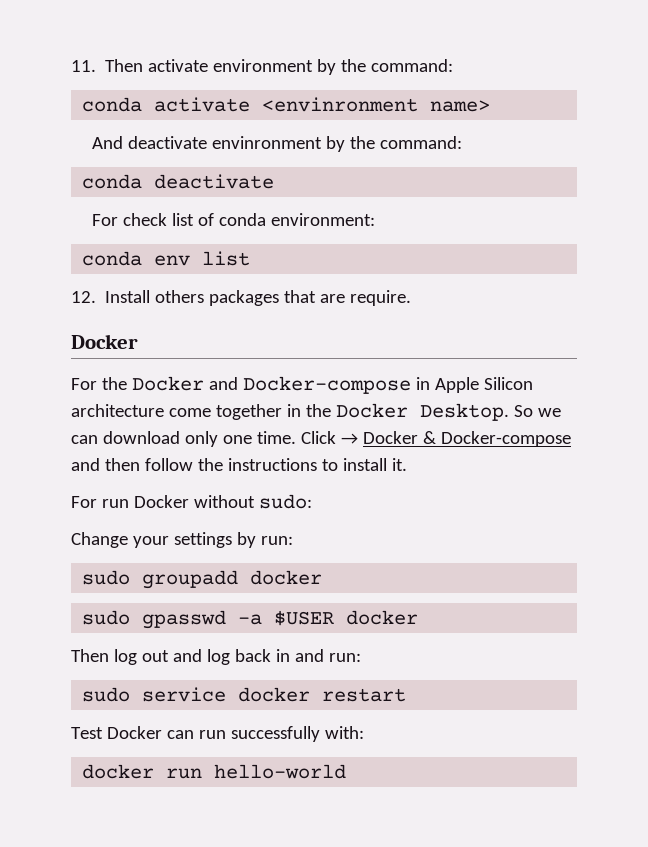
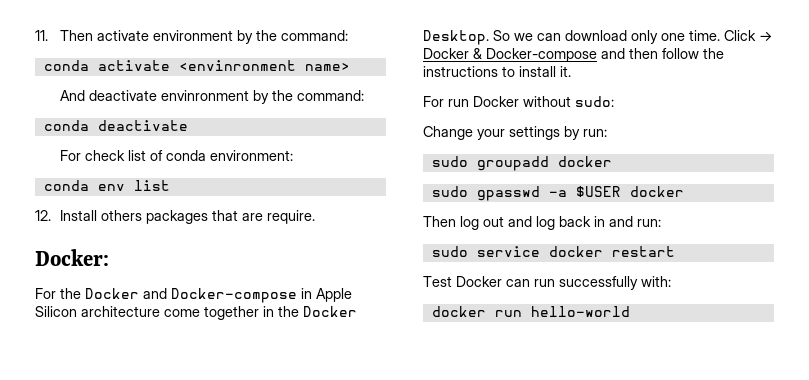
[71,334,138,349] Docker -> [35,249,109,266] Docker:

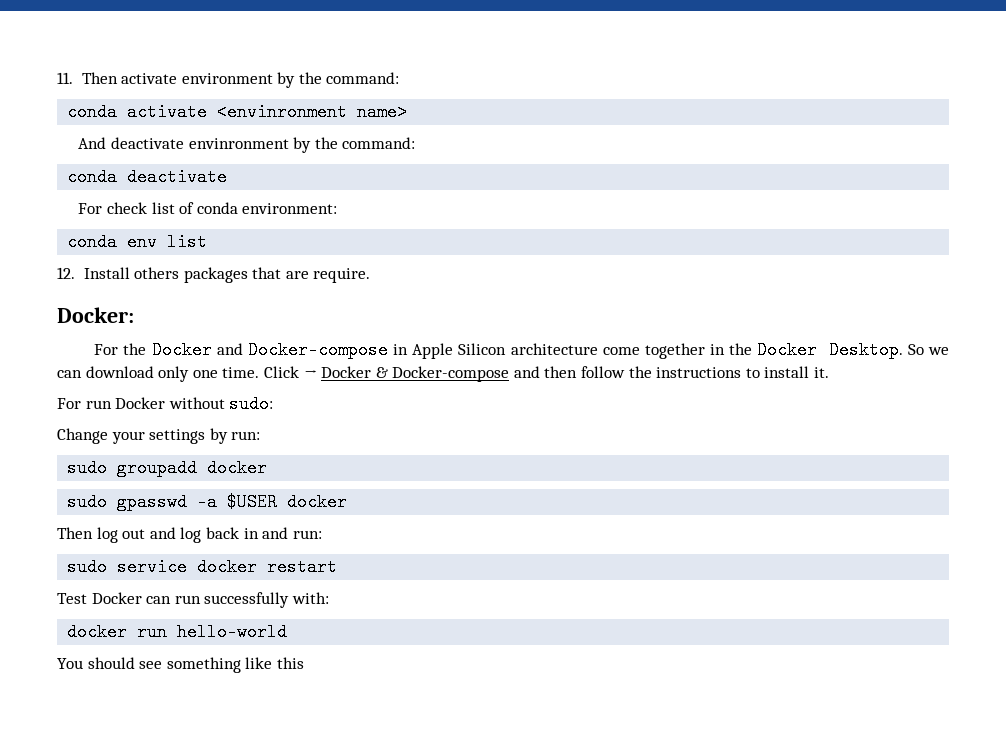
(630, 311) none -> [57,657,304,673] // You should see something like this

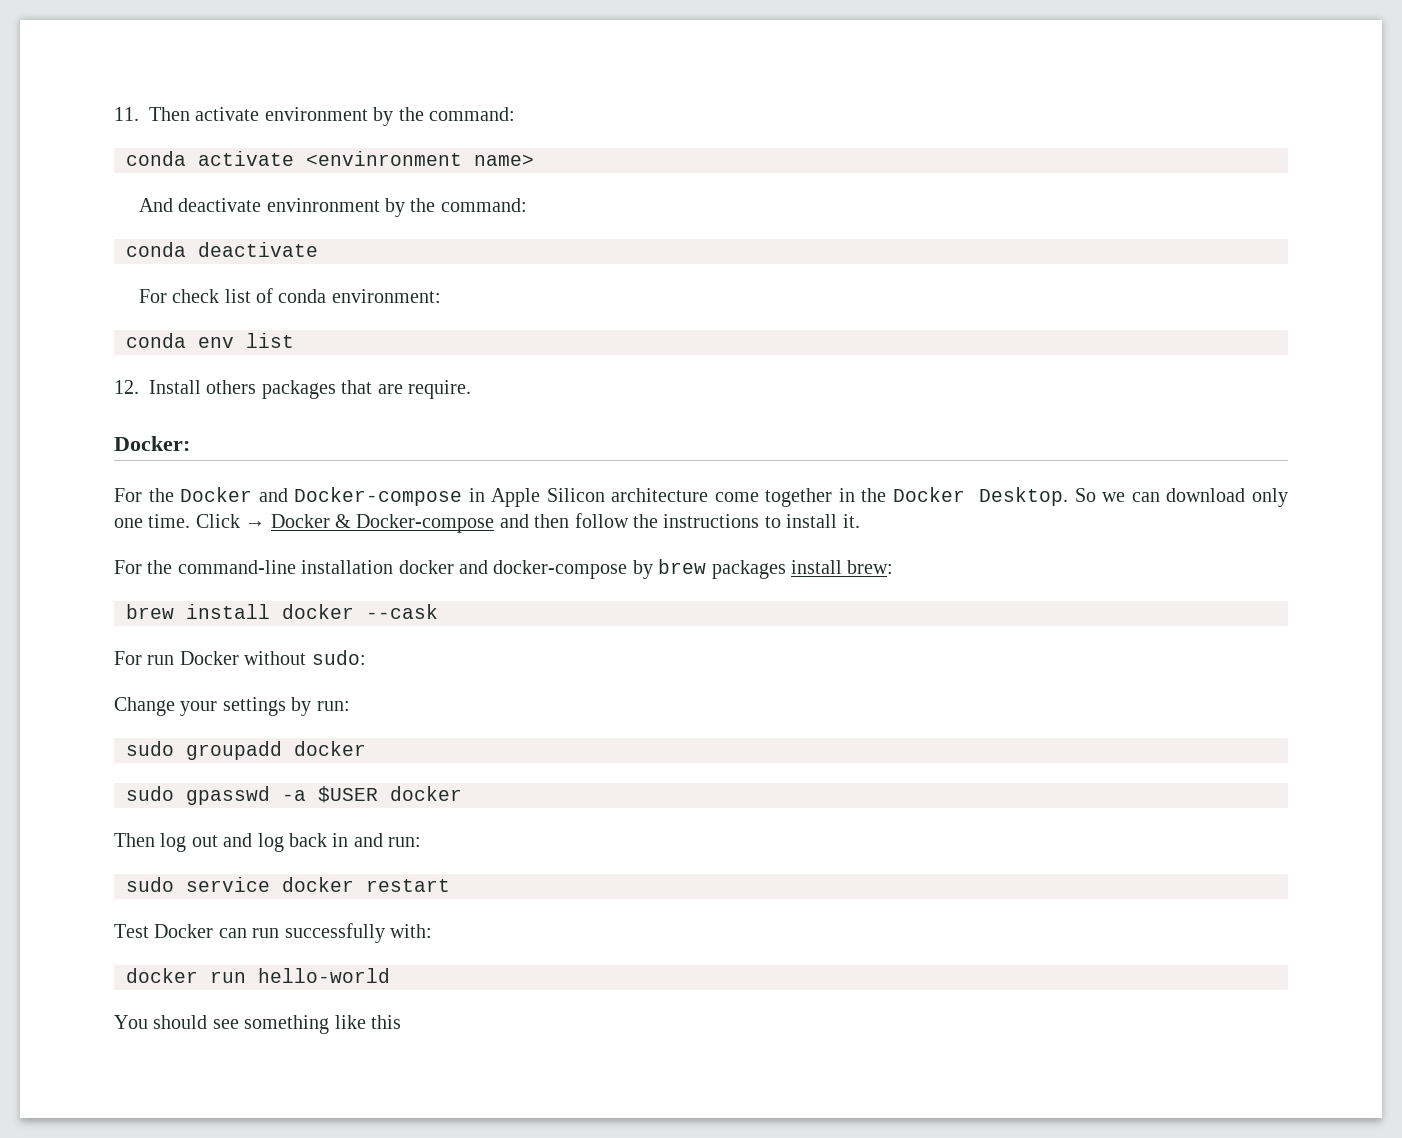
(830, 372) none -> [114,559,894,579] [126,604,438,619] // For the command-line installation docker and docker-compose by brew packages install brew: // brew install docker --cask

